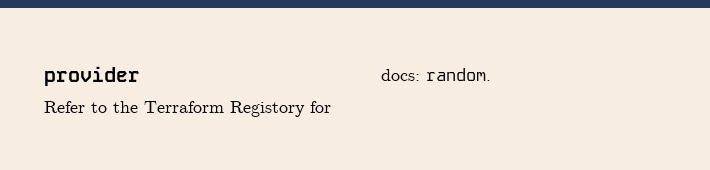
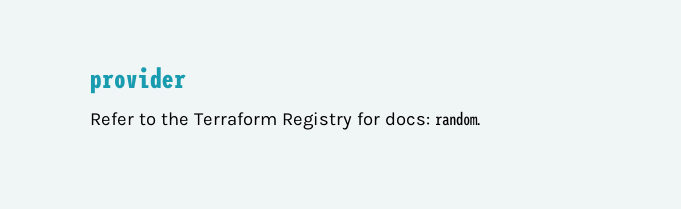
[230,101,305,117] Registory -> [281,112,352,130] Registry

